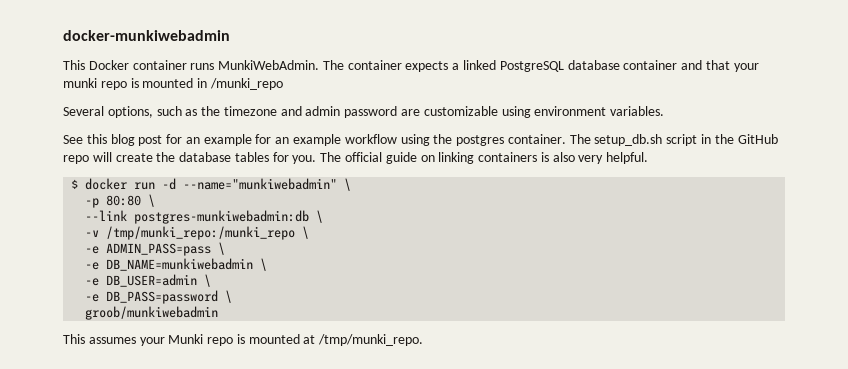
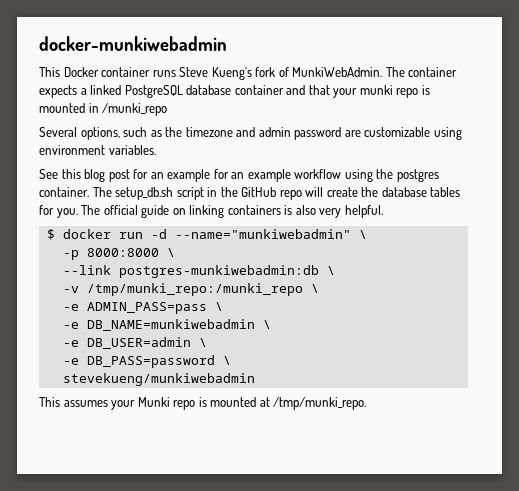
(215, 66) none -> [179,67,289,80] Steve Kueng's fork of
[106,195,142,206] 80:80 -> [86,248,159,257] 8000:8000
[85,306,219,320] groob/munkiwebadmin -> [62,373,255,386] stevekueng/munkiwebadmin

